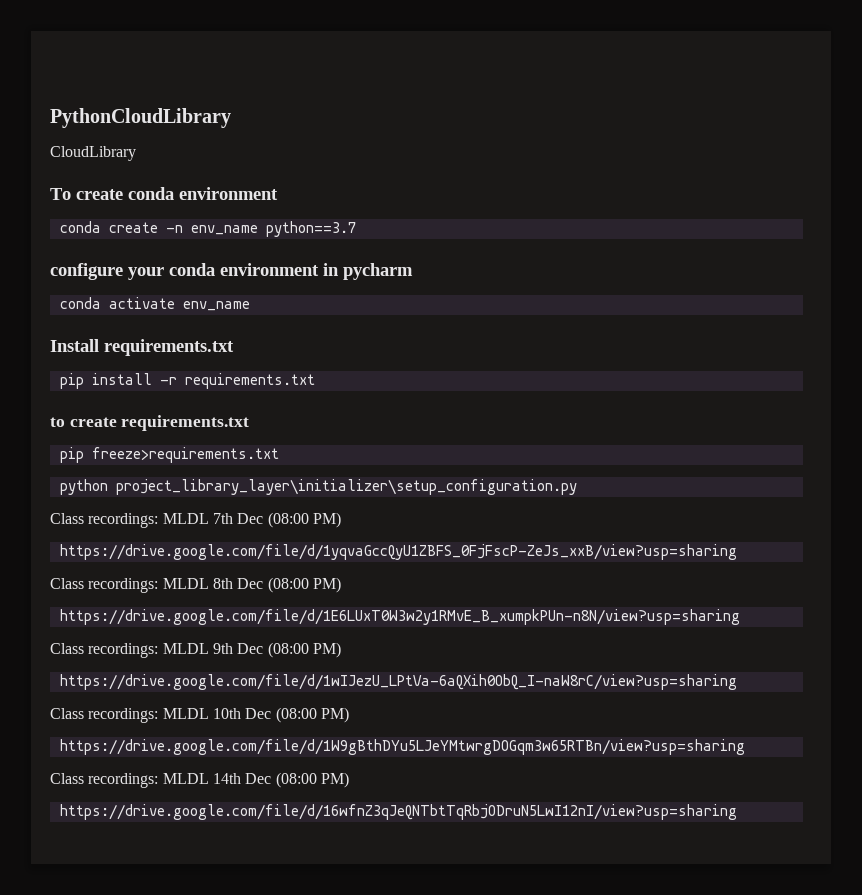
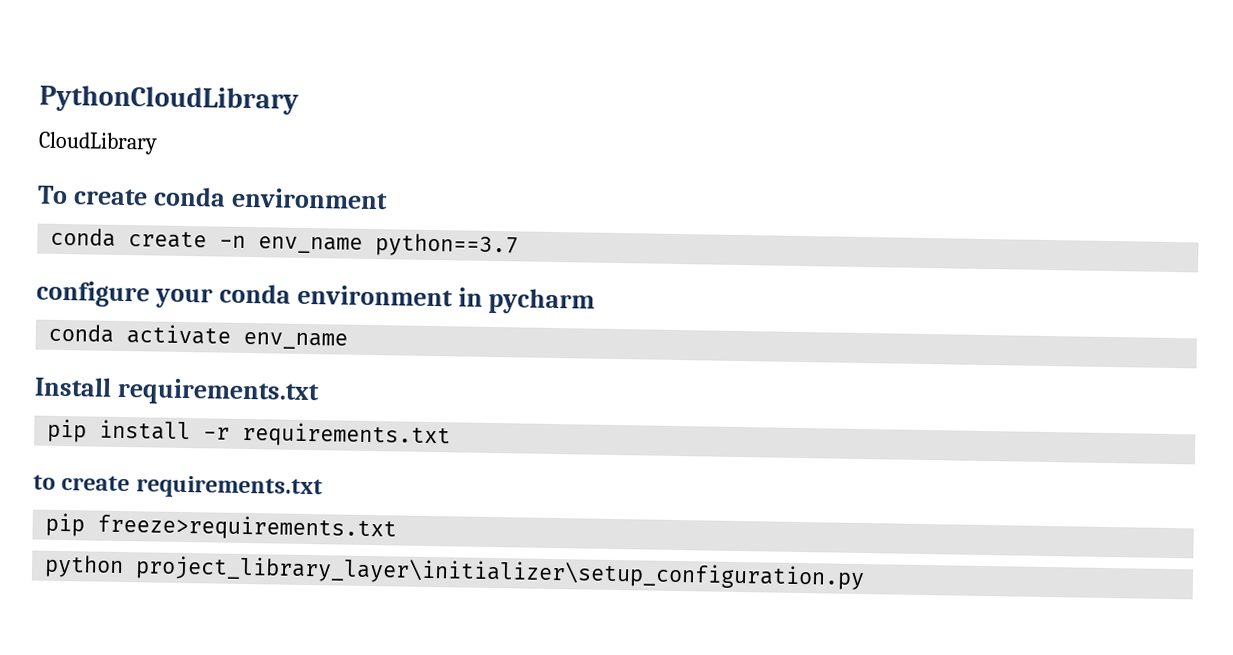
[50,512,341,528] [59,544,737,560] [50,577,341,593] [59,609,740,625] [50,642,341,658] [59,674,737,690] [50,707,349,723] [59,739,745,755] [50,772,349,788] [59,804,737,820] // Class recordings: MLDL 7th Dec (08:00 PM) // https://drive.google.com/file/d/1yqvaGccQyU1ZBFS_0FjFscP-ZeJs_xxB/view?usp=sharing // Class recordings: MLDL 8th Dec (08:00 PM) // https://drive.google.com/file/d/1E6LUxT0W3w2y1RMvE_B_xumpkPUn-n8N/view?usp=sharing // Class recordings: MLDL 9th Dec (08:00 PM) // https://drive.google.com/file/d/1wIJezU_LPtVa-6aQXih0ObQ_I-naW8rC/view?usp=sharing // Class recordings: MLDL 10th Dec (08:00 PM) // https://drive.google.com/file/d/1W9gBthDYu5LJeYMtwrgDOGqm3w65RTBn/view?usp=sharing // Class recordings: MLDL 14th Dec (08:00 PM) // https://drive.google.com/file/d/16wfnZ3qJeQNTbtTqRbjODruN5LwI12nI/view?usp=sharing -> (866, 573) none

